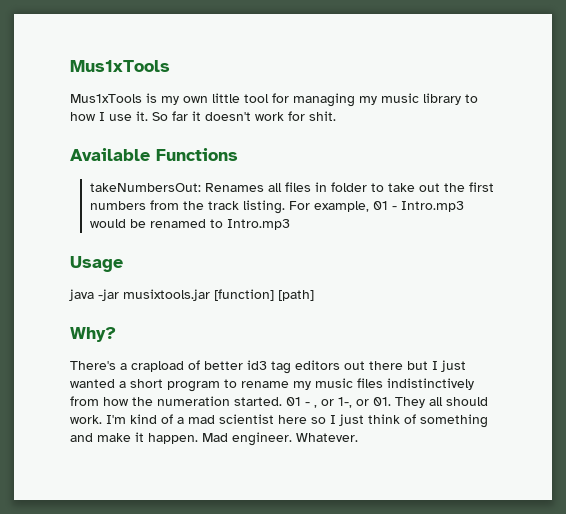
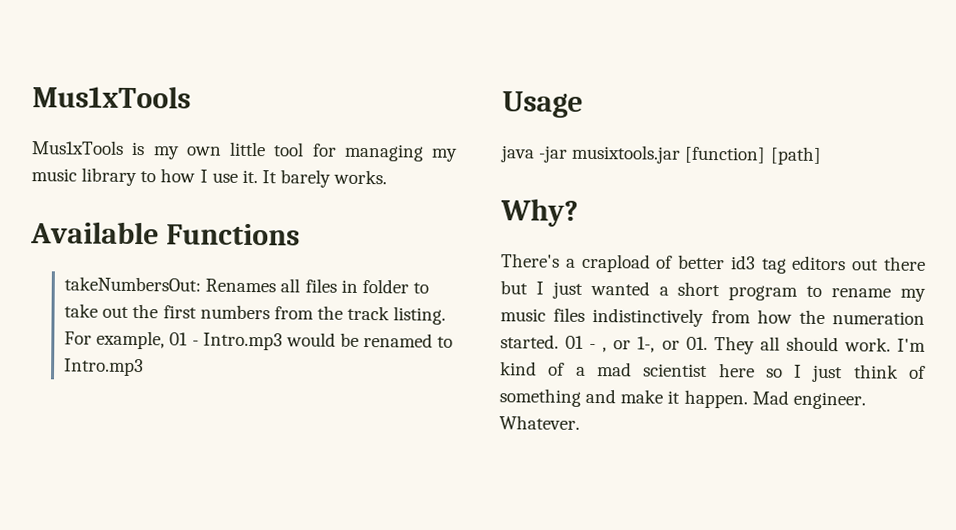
[152,111,336,121] So far it doesn't work for shit. -> [261,169,388,188] It barely works.

